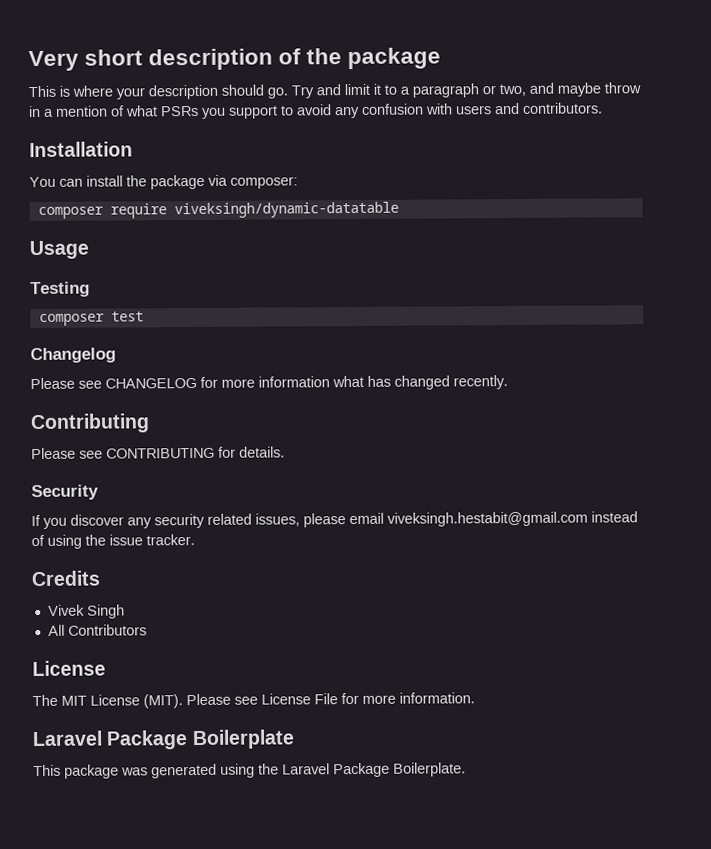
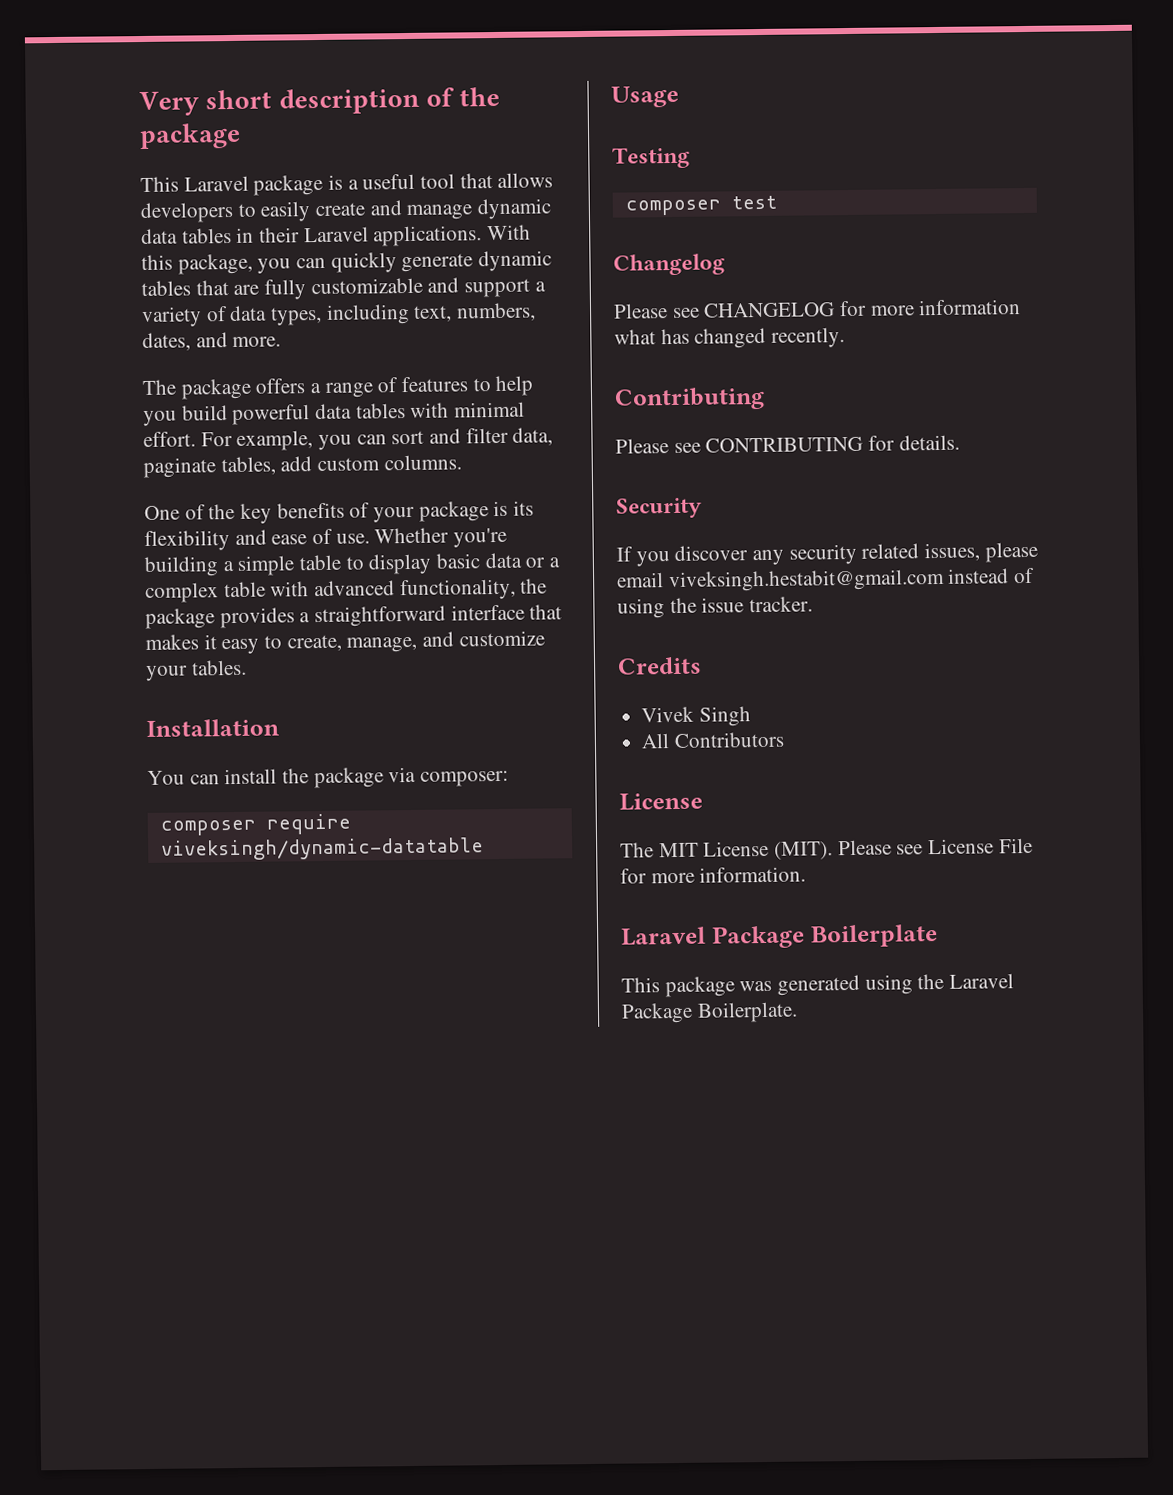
[59,82,641,100] [28,102,603,119] is where your description should go. Try and limit it to a paragraph or two, and maybe throw in a mention of what PSRs you support to avoid any confusion with users and contributors. -> [183,172,554,196] [140,198,552,224] [141,224,532,247] [141,250,553,275] [141,277,546,300] [141,302,537,328] [142,332,282,352] [142,375,535,400] [143,401,526,427] [143,427,554,451] [143,454,462,479] [144,500,535,524] [144,527,508,551] [144,552,561,577] [145,578,548,603] [145,604,563,629] [145,630,545,655] [146,659,247,681] Laravel package is a useful tool that allows developers to easily create and manage dynamic data tables in their Laravel applications. With this package, you can quickly generate dynamic tables that are fully customizable and support a variety of data types, including text, numbers, dates, and more. // The package offers a range of features to help you build powerful data tables with minimal effort. For example, you can sort and filter data, paginate tables, add custom columns. // One of the key benefits of your package is its flexibility and ease of use. Whether you're building a simple table to display basic data or a complex table with advanced functionality, the package provides a straightforward interface that makes it easy to create, manage, and customize your tables.

